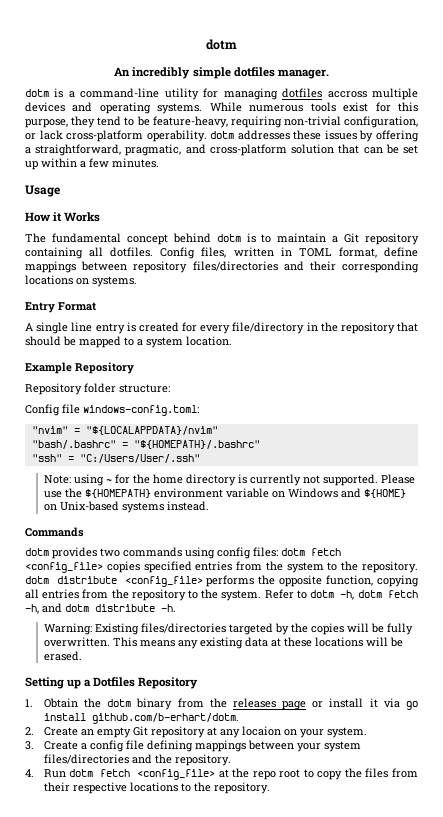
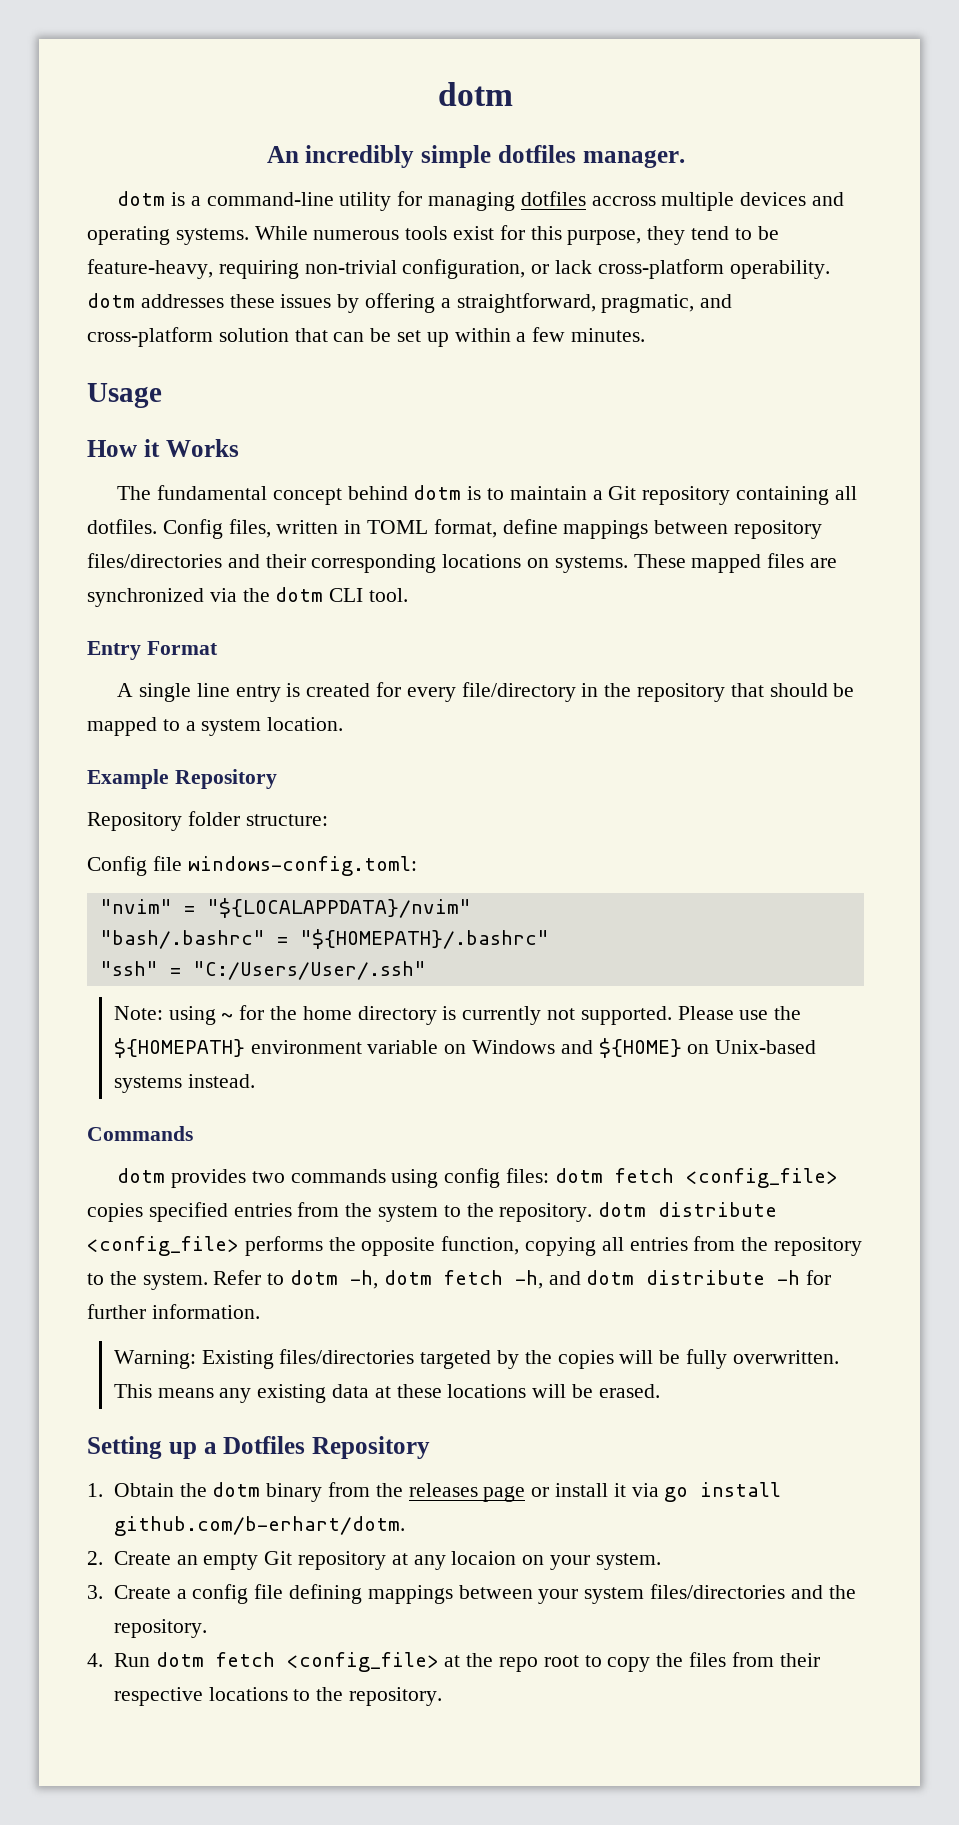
(137, 281) none -> [633,553,838,573] [87,587,409,607] These mapped files are synchronized via the dotm CLI tool.
[161,604,176,612] -h. -> [777,1270,832,1285] [87,1304,260,1319] -h for further information.

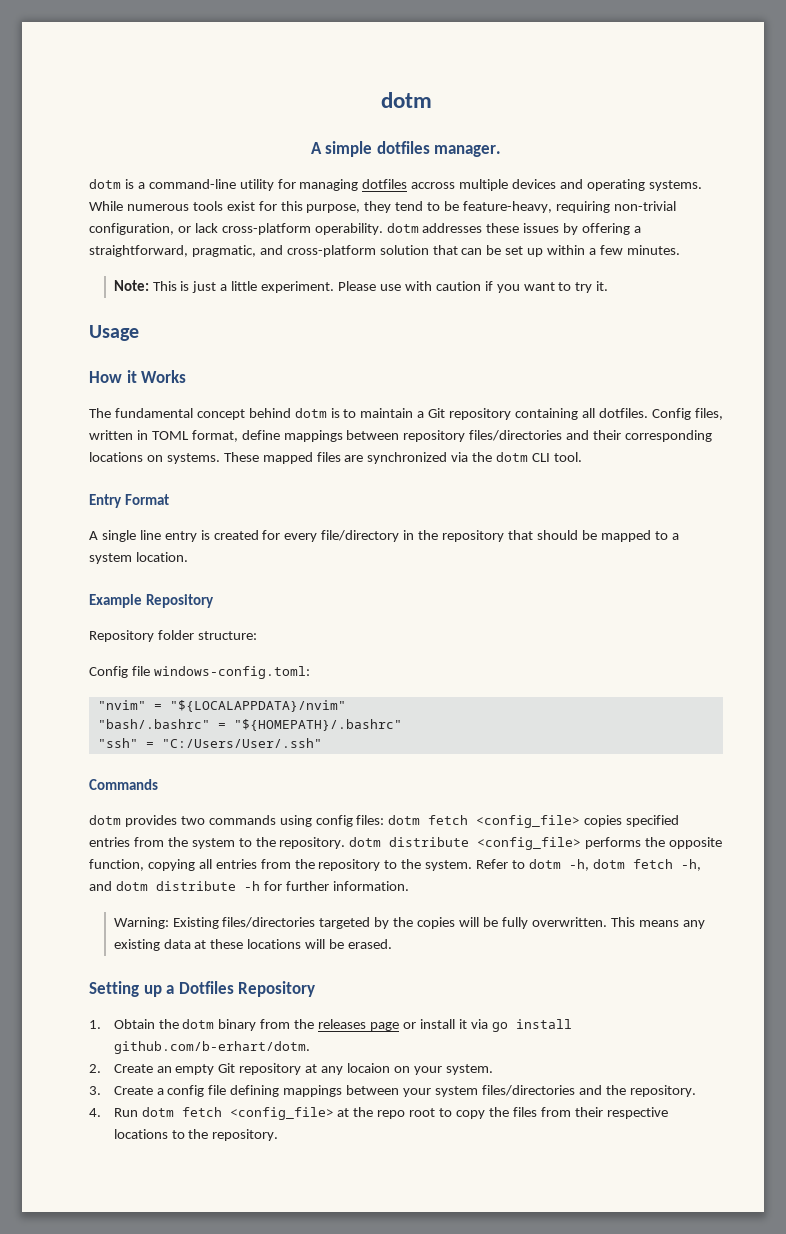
[266,145,415,168] An incredibly -> [310,142,322,154] A
(646, 335) none -> [113,280,609,293] // Note: This is just a little experiment. Please use with caution if you want to try it.
[113,1005,802,1025] [113,1038,817,1058] [113,1074,255,1093] // Note: using ~ for the home directory is currently not supported. Please use the ${HOMEPATH} environment variable on Windows and ${HOME} on Unix-based systems instead. -> (322, 743) none

